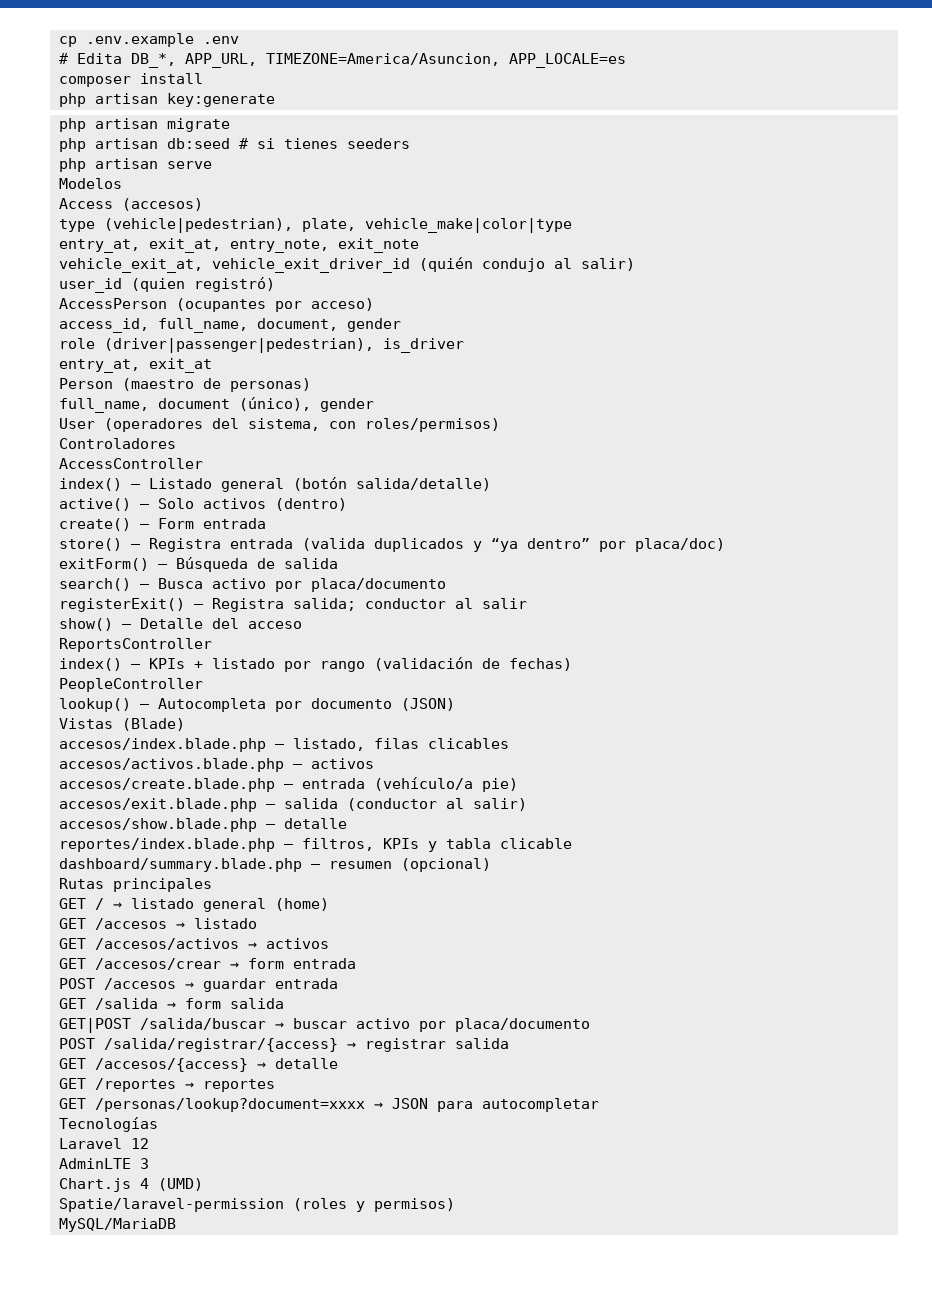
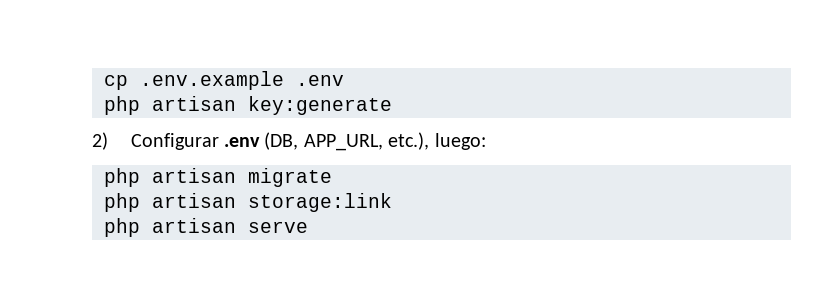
[59,53,627,68] [59,73,204,87] [59,93,276,107] # Edita DB_*, APP_URL, TIMEZONE=America/Asuncion, APP_LOCALE=es // composer install // php artisan key:generate -> [104,96,392,115] [92,132,486,151] php artisan key:generate // 2) Configurar .env (DB, APP_URL, etc.), luego:
[167,138,411,149] [59,158,213,172] [59,178,123,189] [59,198,204,211] [59,218,573,233] [59,238,420,253] [59,257,636,273] [59,277,276,293] [59,298,375,312] [59,318,402,333] [59,338,465,353] [59,358,213,373] [59,378,312,392] [59,397,375,413] [59,418,501,432] [59,438,177,449] [59,458,204,469] [59,477,492,492] [59,498,348,511] [59,518,267,531] [59,538,726,552] [59,557,339,572] [59,578,447,592] [59,598,528,612] [59,618,303,631] [59,638,213,652] [59,657,573,672] [59,678,204,692] [59,698,456,712] [59,718,186,731] [59,738,510,752] [59,758,375,772] [59,777,519,792] [59,798,528,812] [59,818,348,832] [59,838,573,852] [59,858,492,872] [59,878,213,892] [59,898,330,912] [59,918,258,930] [59,938,330,950] [59,958,357,970] [59,978,339,992] [59,998,285,1010] [59,1018,591,1033] [59,1038,510,1052] [59,1058,339,1072] [59,1078,276,1092] [59,1098,600,1112] [59,1117,159,1132] [59,1138,150,1149] [59,1158,150,1169] [59,1178,204,1192] [59,1198,456,1212] [59,1218,177,1232] db:seed # si tienes seeders // php artisan serve // Modelos // Access (accesos) // type (vehicle|pedestrian), plate, vehicle_make|color|type // entry_at, exit_at, entry_note, exit_note // vehicle_exit_at, vehicle_exit_driver_id (quién condujo al salir) // user_id (quien registró) // AccessPerson (ocupantes por acceso) // access_id, full_name, document, gender // role (driver|passenger|pedestrian), is_driver // entry_at, exit_at // Person (maestro de personas) // full_name, document (único), gender // User (operadores del sistema, con roles/permisos) // Controladores // AccessController // index() — Listado general (botón salida/detalle) // active() — Solo activos (dentro) // create() — Form entrada // store() — Registra entrada (valida duplicados y “ya dentro” por placa/doc) // exitForm() — Búsqueda de salida // search() — Busca activo por placa/documento // registerExit() — Registra salida; conductor al salir // show() — Detalle del acceso // ReportsController // index() — KPIs + listado por rango (validación de fechas) // PeopleController // lookup() — Autocompleta por documento (JSON) // Vistas (Blade) // accesos/index.blade.php — listado, filas clicables // accesos/activos.blade.php — activos // accesos/create.blade.php — entrada (vehículo/a pie) // accesos/exit.blade.php — salida (conductor al salir) // accesos/show.blade.php — detalle // reportes/index.blade.php — filtros, KPIs y tabla clicable // dashboard/summary.blade.php — resumen (opcional) // Rutas principales // GET / → listado general (home) // GET /accesos → listado // GET /accesos/activos → activos // GET /accesos/crear → form entrada // POST /accesos → guardar entrada // GET /salida → form salida // GET|POST /salida/buscar → buscar activo por placa/documento // POST /salida/registrar/{access} → registrar salida // GET /accesos/{access} → detalle // GET /reportes → reportes // GET /personas/lookup?document=xxxx → JSON para autocompletar // Tecnologías // Laravel 12 // AdminLTE 3 // Chart.js 4 (UMD) // Spatie/laravel-permission (roles y permisos) // MySQL/MariaDB -> [248,193,392,212] [104,218,308,237] storage:link // php artisan serve

